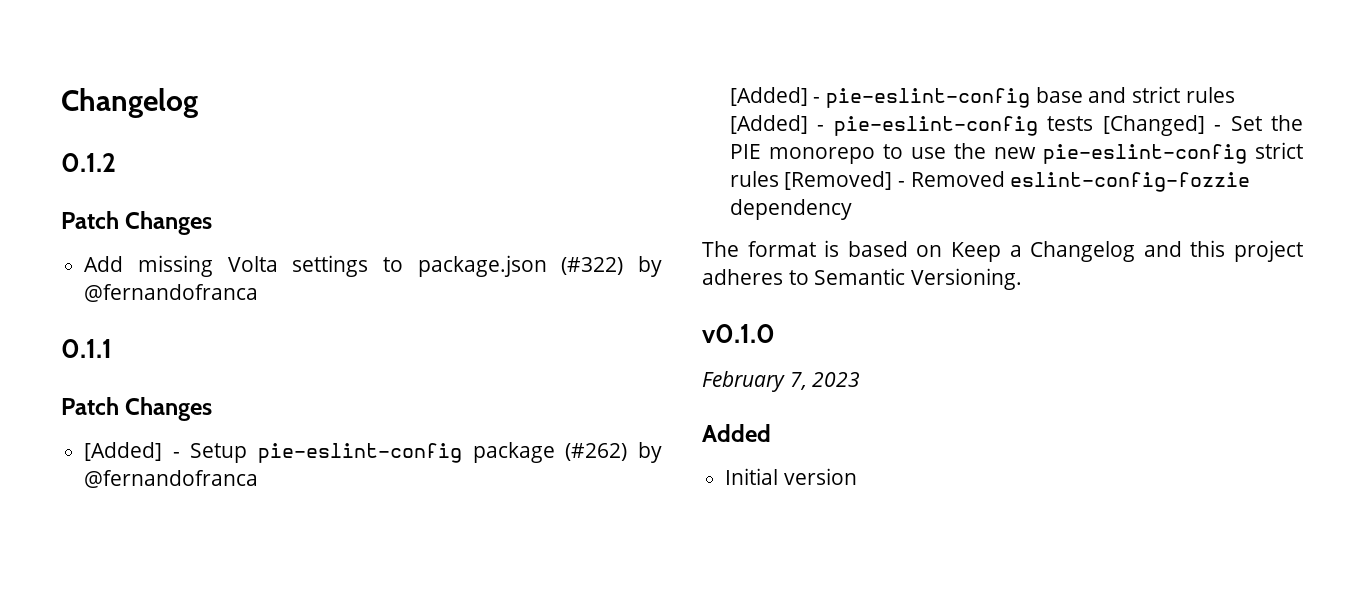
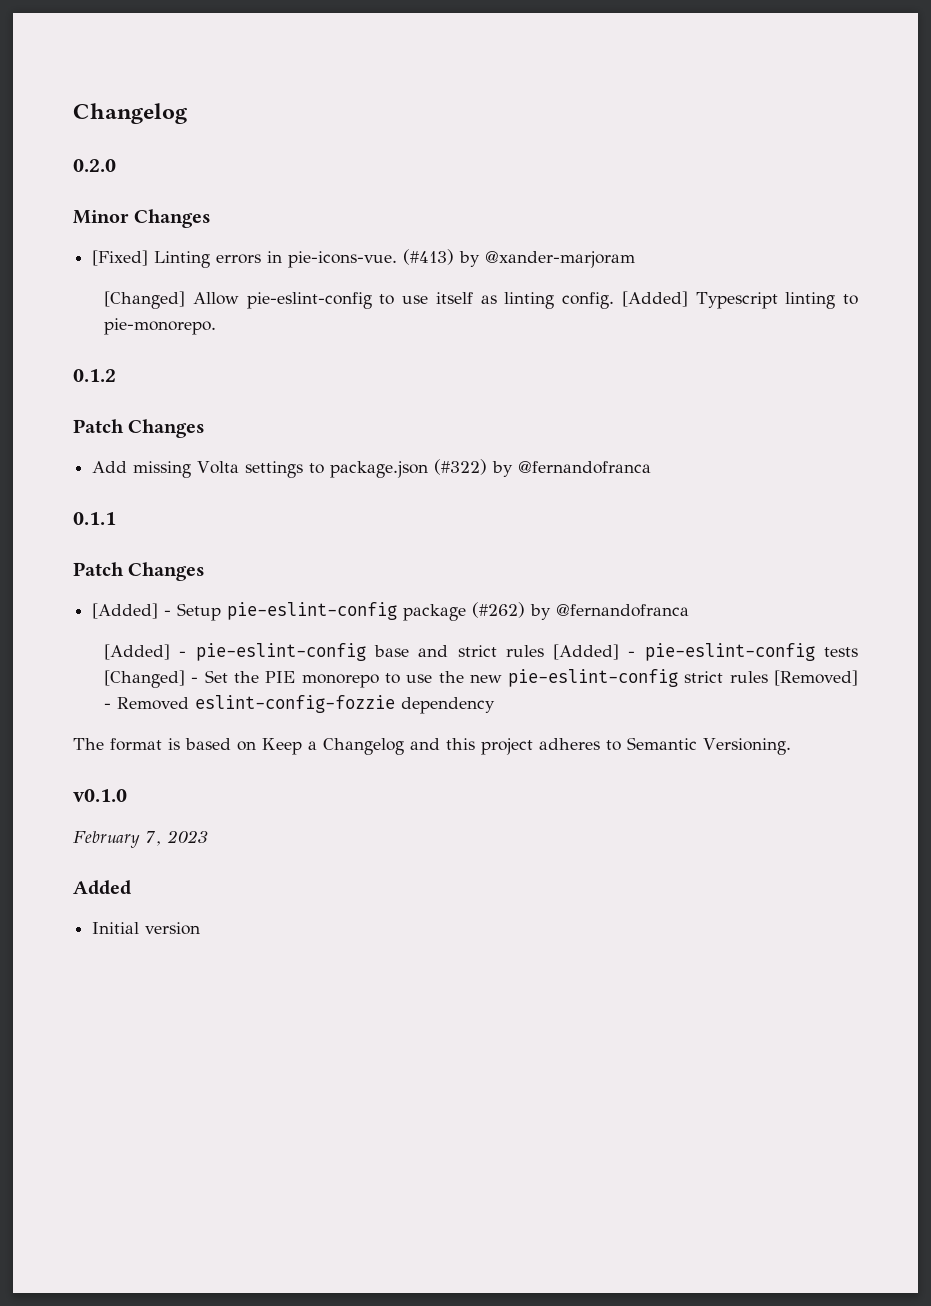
[61,88,198,118] Changelog -> [73,103,187,124] [73,159,116,172] [73,209,212,228] [92,249,636,268] [104,291,858,309] [104,318,217,335] Changelog // 0.2.0 // Minor Changes // [Fixed] Linting errors in pie-icons-vue. (#413) by @xander-marjoram // [Changed] Allow pie-eslint-config to use itself as linting config. [Added] Typescript linting to pie-monorepo.

